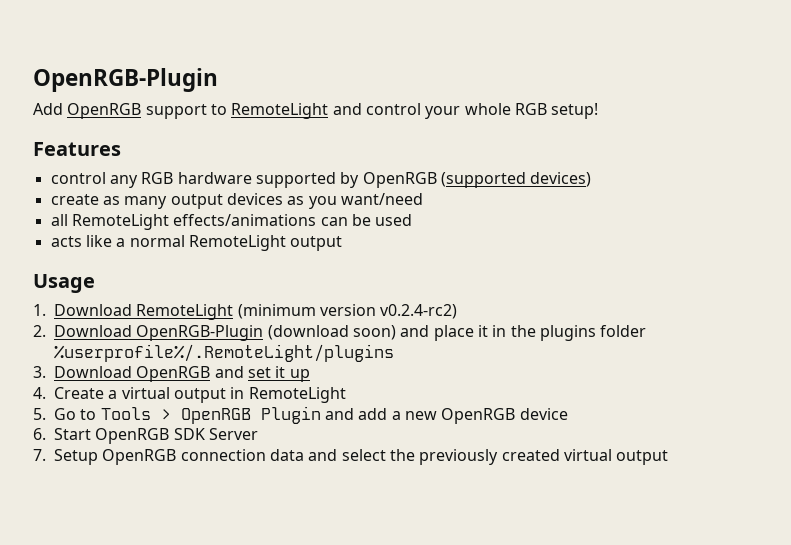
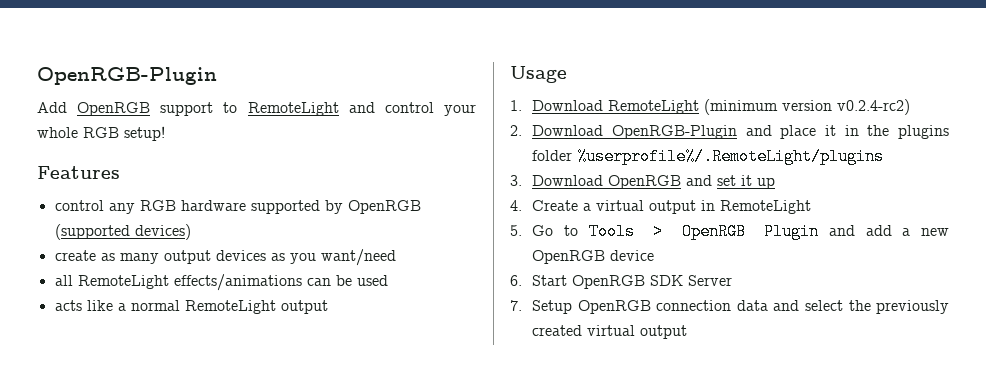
[267,325,396,340] (download soon) -> (738, 132) none

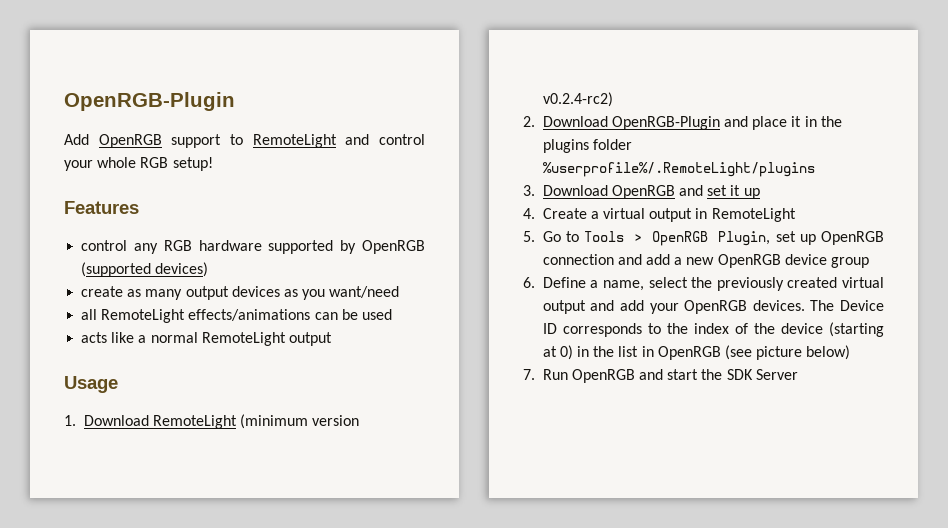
[764,223,820,240] Plugin -> [718,231,884,246] [542,254,614,265] Plugin, set up OpenRGB connection
(655, 255) none -> [831,257,870,268] group
[532,275,733,289] [510,300,800,314] Start OpenRGB SDK Server // 7. Setup OpenRGB connection data and -> [542,277,644,291] Define a name,
(688, 332) none -> [590,300,884,314] [542,322,884,337] [542,345,851,360] [523,369,798,383] and add your OpenRGB devices. The Device ID corresponds to the index of the device (starting at 0) in the list in OpenRGB (see picture below) // 7. Run OpenRGB and start the SDK Server

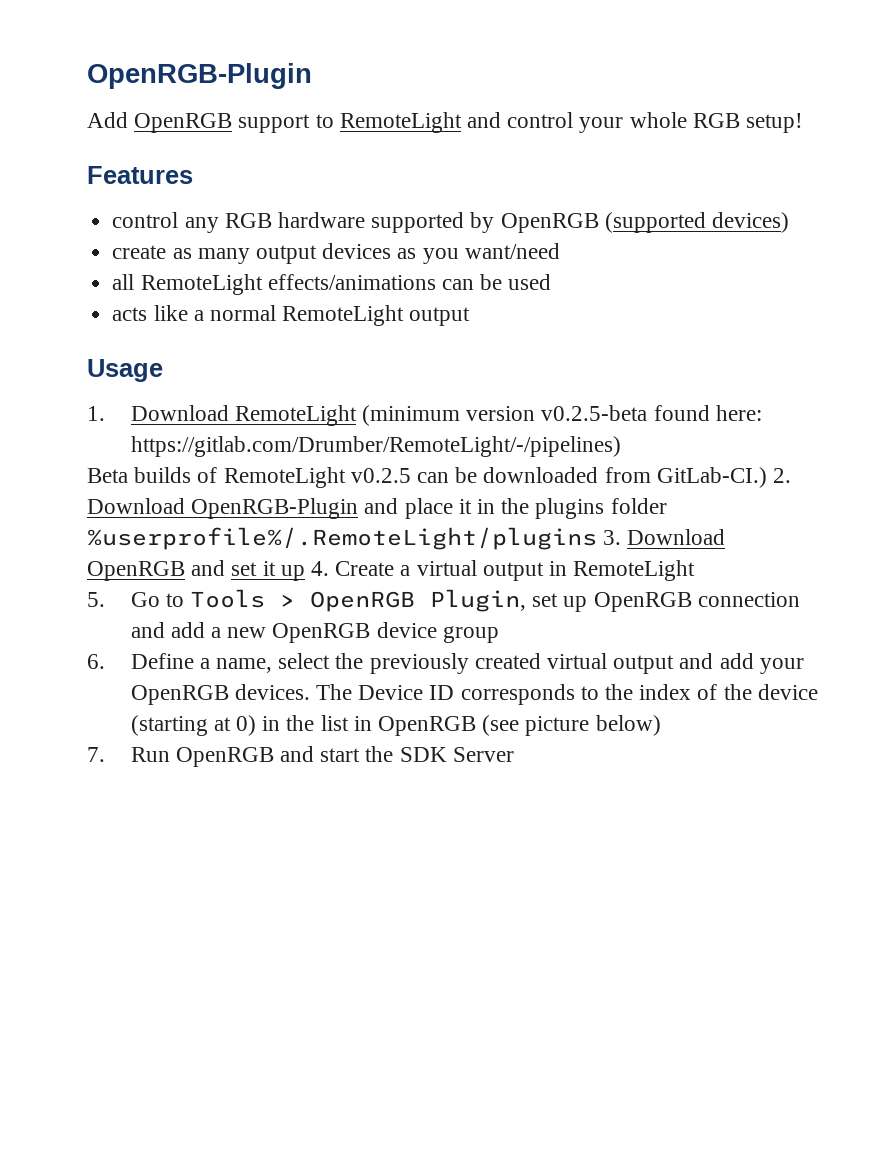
[542,92,613,107] v0.2.4-rc2) // -> [541,405,762,421] [130,436,621,457] [87,467,767,488] v0.2.5-beta found here: https://gitlab.com/Drumber/RemoteLight/-/pipelines) // Beta builds of RemoteLight v0.2.5 can be downloaded from GitLab-CI.)
(815, 169) // -> (597, 538) none
(760, 193) // -> (305, 573) none

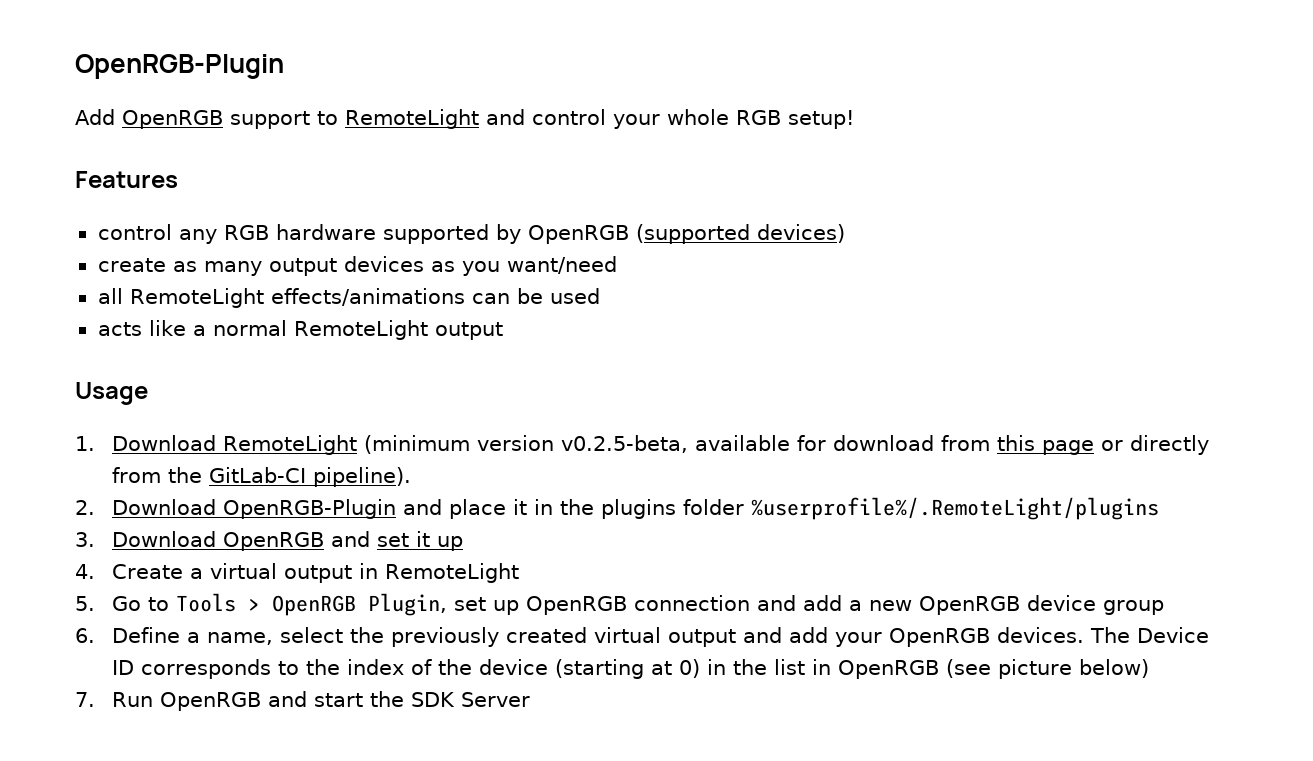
[541,405,762,421] [130,436,621,457] [87,467,767,488] v0.2.5-beta found here: https://gitlab.com/Drumber/RemoteLight/-/pipelines) // Beta builds of RemoteLight v0.2.5 can be downloaded from GitLab-CI.) -> [561,435,1210,455] [112,467,412,487] v0.2.5-beta, available for download from this page or directly from the GitLab-CI pipeline). //
(597, 538) none -> (1160, 508) //
(305, 573) none -> (464, 543) //

